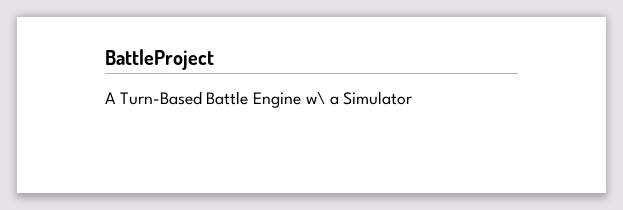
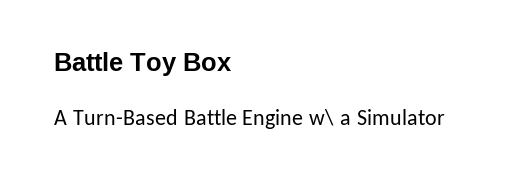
[105,49,214,70] BattleProject -> [54,52,231,76] Battle Toy Box

